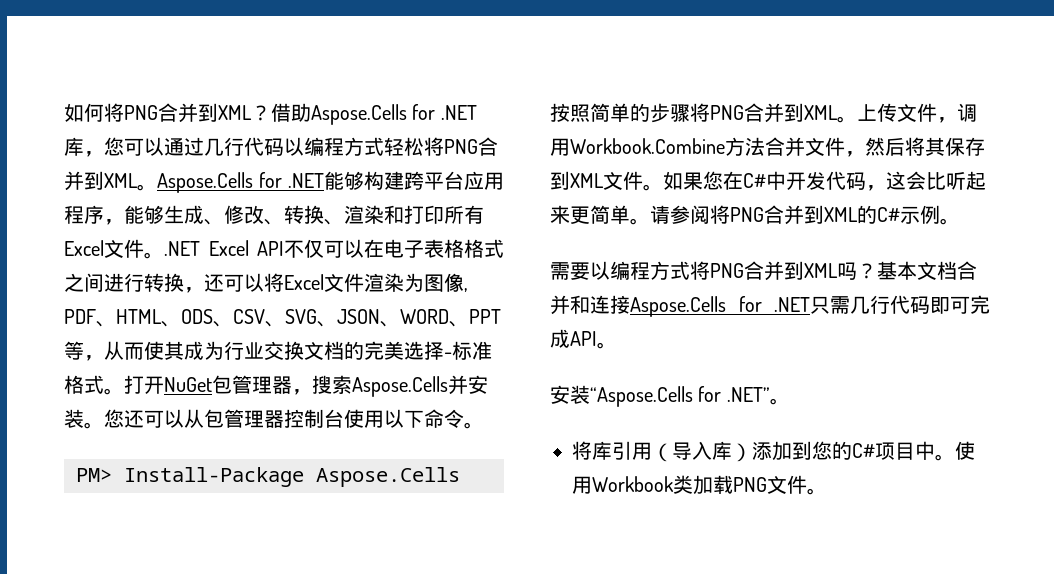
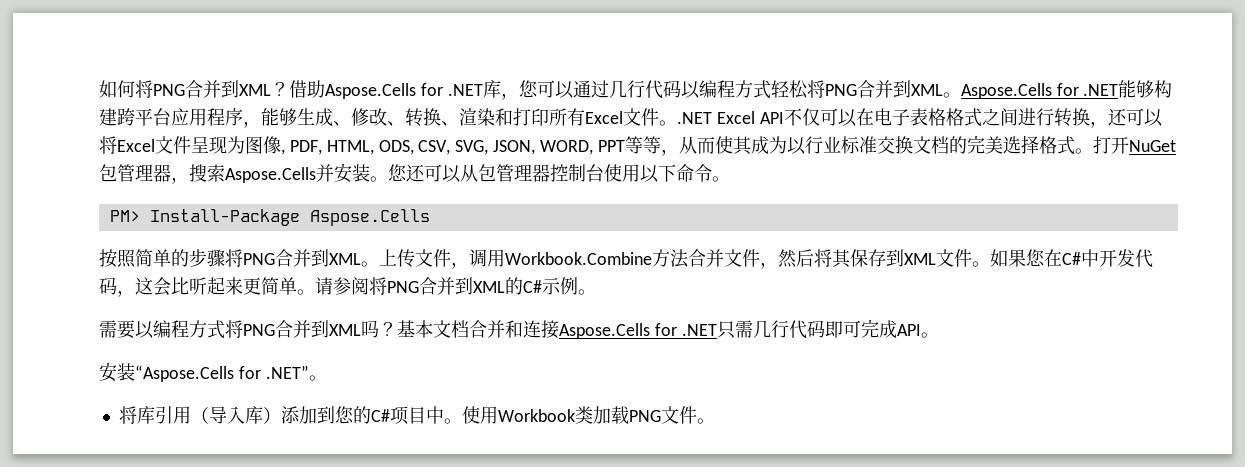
[364,273,404,292] 渲染 -> [191,136,227,154] 呈现
[64,309,501,327] PDF、HTML、ODS、CSV、SVG、JSON、WORD、PPT -> [289,136,643,155] PDF, HTML, ODS, CSV, SVG, JSON, WORD, PPT等
[224,341,264,360] 行业 -> [786,136,877,155] 以行业标准
[444,341,492,360] -标准 -> (1039, 144) none

